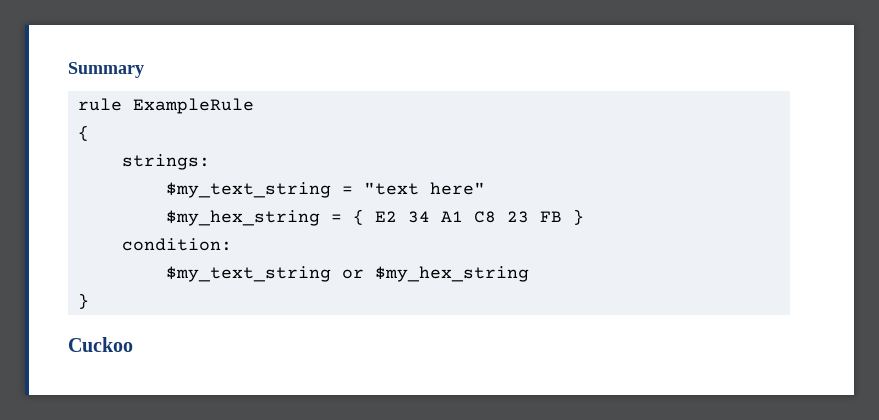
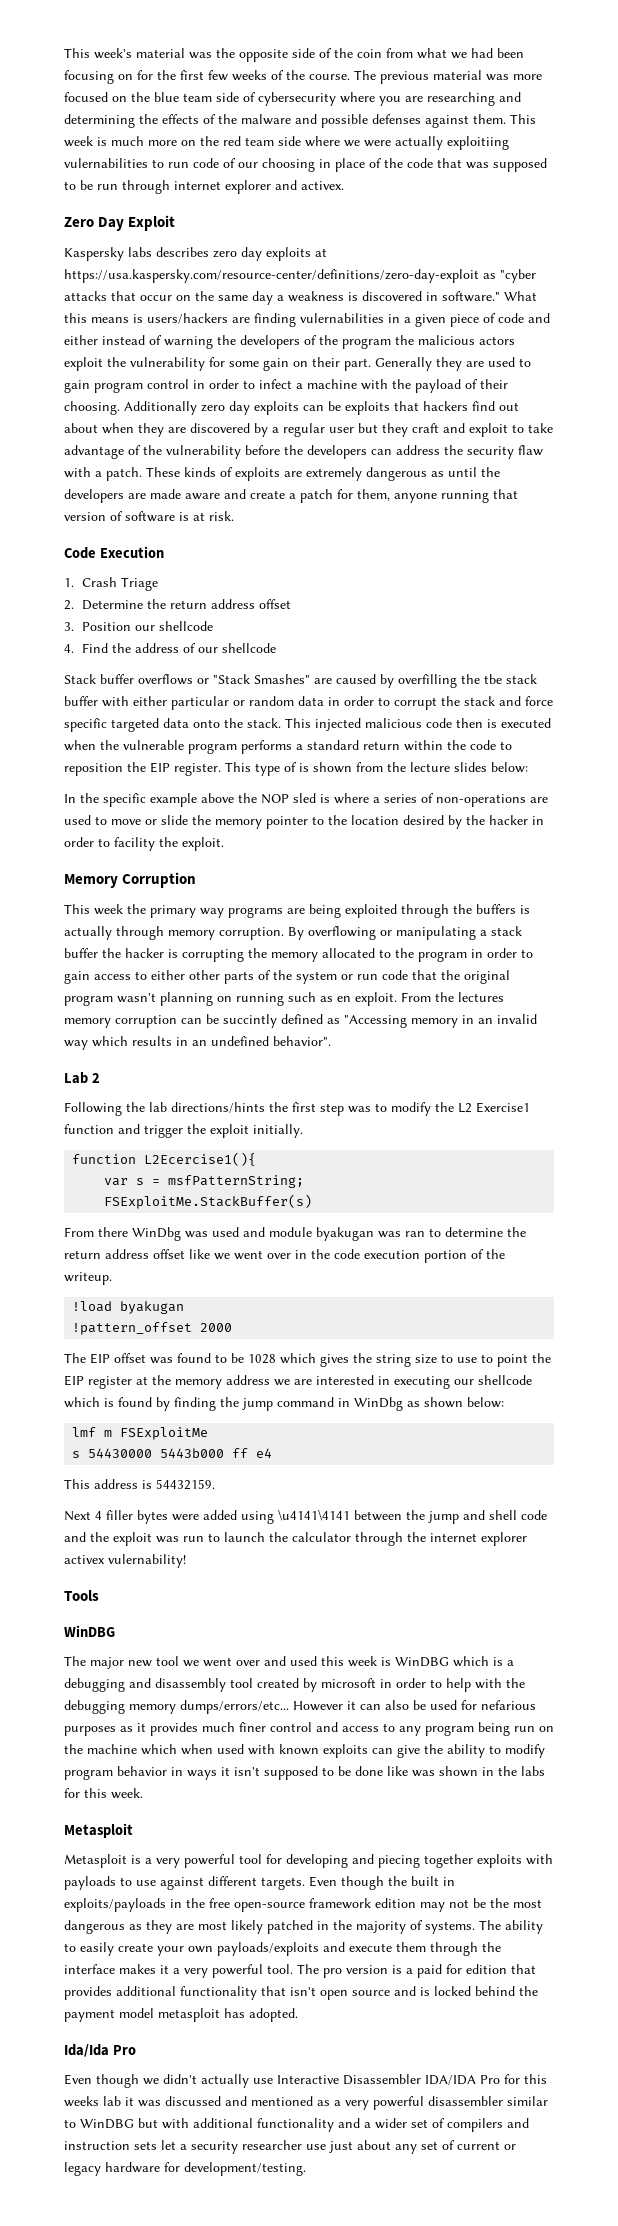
[68,62,144,78] [77,98,254,114] [77,125,89,141] [121,154,210,170] [165,182,485,198] [165,209,584,226] [121,238,232,251] [165,266,529,282] [77,293,89,309] [68,337,133,352] Summary // rule ExampleRule // { // strings: // $my_text_string = "text here" // $my_hex_string = { E2 34 A1 C8 23 FB } // condition: // $my_text_string or $my_hex_string // } // Cuckoo -> [64,48,524,62] [64,70,542,84] [64,92,521,106] [64,114,536,128] [64,136,509,150] [64,158,547,172] [64,180,344,194] [64,215,176,231] [64,247,327,261] [64,269,536,283] [64,291,537,305] [64,313,550,327] [64,335,515,349] [64,357,531,371] [64,379,508,393] [64,401,519,415] [64,423,553,437] [64,445,543,459] [64,467,500,481] [64,489,518,503] [64,511,234,522] [64,546,164,559] [64,577,159,591] [64,599,292,610] [64,621,214,631] [64,643,277,653] [64,674,537,688] [64,696,553,710] [64,718,551,732] [64,740,512,754] [64,762,528,776] [64,793,548,807] [64,815,544,829] [64,837,224,851] [64,872,197,888] [64,904,530,918] [64,926,522,940] [64,948,533,962] [64,970,510,984] [64,992,504,1006] [64,1014,537,1028] [64,1036,331,1050] [64,1072,100,1084] [64,1102,530,1116] [64,1124,303,1138] [72,1152,257,1166] [104,1175,305,1188] [104,1194,313,1209] [64,1227,526,1241] [64,1249,505,1263] [64,1272,112,1285] [72,1301,185,1314] [72,1322,233,1335] [64,1353,551,1367] [64,1375,532,1389] [64,1397,504,1411] [72,1427,209,1440] [72,1448,273,1458] [64,1479,215,1490] [64,1509,547,1524] [64,1532,527,1546] [64,1554,186,1568] [64,1590,99,1601] [64,1625,115,1637] [64,1656,514,1669] [64,1678,525,1692] [64,1700,536,1714] [64,1722,554,1736] [64,1744,545,1758] [64,1766,545,1780] [64,1788,143,1799] [64,1823,133,1838] [64,1854,553,1868] [64,1876,455,1890] [64,1898,542,1912] [64,1920,543,1934] [64,1942,501,1956] [64,1964,536,1978] [64,1986,538,2000] [64,2008,298,2022] [64,2044,136,2057] [64,2074,547,2088] [64,2096,548,2110] [64,2118,529,2132] [64,2140,516,2154] [64,2162,306,2176] This week's material was the opposite side of the coin from what we had been focusing on for the first few weeks of the course. The previous material was more focused on the blue team side of cybersecurity where you are researching and determining the effects of the malware and possible defenses against them. This week is much more on the red team side where we were actually exploitiing vulernabilities to run code of our choosing in place of the code that was supposed to be run through internet explorer and activex. // Zero Day Exploit // Kaspersky labs describes zero day exploits at https://usa.kaspersky.com/resource-center/definitions/zero-day-exploit as "cyber attacks that occur on the same day a weakness is discovered in software." What this means is users/hackers are finding vulernabilities in a given piece of code and either instead of warning the developers of the program the malicious actors exploit the vulnerability for some gain on their part. Generally they are used to gain program control in order to infect a machine with the payload of their choosing. Additionally zero day exploits can be exploits that hackers find out about when they are discovered by a regular user but they craft and exploit to take advantage of the vulnerability before the developers can address the security flaw with a patch. These kinds of exploits are extremely dangerous as until the developers are made aware and create a patch for them, anyone running that version of software is at risk. // Code Execution // 1. Crash Triage // 2. Determine the return address offset // 3. Position our shellcode // 4. Find the address of our shellcode // Stack buffer overflows or "Stack Smashes" are caused by overfilling the tbe stack buffer with either particular or random data in order to corrupt the stack and force specific targeted data onto the stack. This injected malicious code then is executed when the vulnerable program performs a standard return within the code to reposition the EIP register. This type of is shown from the lecture slides below: // In the specific example above the NOP sled is where a series of non-operations are used to move or slide the memory pointer to the location desired by the hacker in order to facility the exploit. // Memory Corruption // This week the primary way programs are being exploited through the buffers is actually through memory corruption. By overflowing or manipulating a stack buffer the hacker is corrupting the memory allocated to the program in order to gain access to either other parts of the system or run code that the original program wasn't planning on running such as en exploit. From the lectures memory corruption can be succintly defined as "Accessing memory in an invalid way which results in an undefined behavior". // Lab 2 // Following the lab directions/hints the first step was to modify the L2 Exercise1 function and trigger the exploit initially. // function L2Ecercise1(){ // var s = msfPatternString; // FSExploitMe.StackBuffer(s) // From there WinDbg was used and module byakugan was ran to determine the return address offset like we went over in the code execution portion of the writeup. // !load byakugan // !pattern_offset 2000 // The EIP offset was found to be 1028 which gives the string size to use to point the EIP register at the memory address we are interested in executing our shellcode which is found by finding the jump command in WinDbg as shown below: // lmf m FSExploitMe // s 54430000 5443b000 ff e4 // This address is 54432159. // Next 4 filler bytes were added using \u4141\4141 between the jump and shell code and the exploit was run to launch the calculator through the internet explorer activex vulernability! // Tools // WinDBG // The major new tool we went over and used this week is WinDBG which is a debugging and disassembly tool created by microsoft in order to help with the debugging memory dumps/errors/etc... However it can also be used for nefarious purposes as it provides much finer control and access to any program being run on the machine which when used with known exploits can give the ability to modify program behavior in ways it isn't supposed to be done like was shown in the labs for this week. // Metasploit // Metasploit is a very powerful tool for developing and piecing together exploits with payloads to use against different targets. Even though the built in exploits/payloads in the free open-source framework edition may not be the most dangerous as they are most likely patched in the majority of systems. The ability to easily create your own payloads/exploits and execute them through the interface makes it a very powerful tool. The pro version is a paid for edition that provides additional functionality that isn't open source and is locked behind the payment model metasploit has adopted. // Ida/Ida Pro // Even though we didn't actually use Interactive Disassembler IDA/IDA Pro for this weeks lab it was discussed and mentioned as a very powerful disassembler similar to WinDBG but with additional functionality and a wider set of compilers and instruction sets let a security researcher use just about any set of current or legacy hardware for development/testing.

